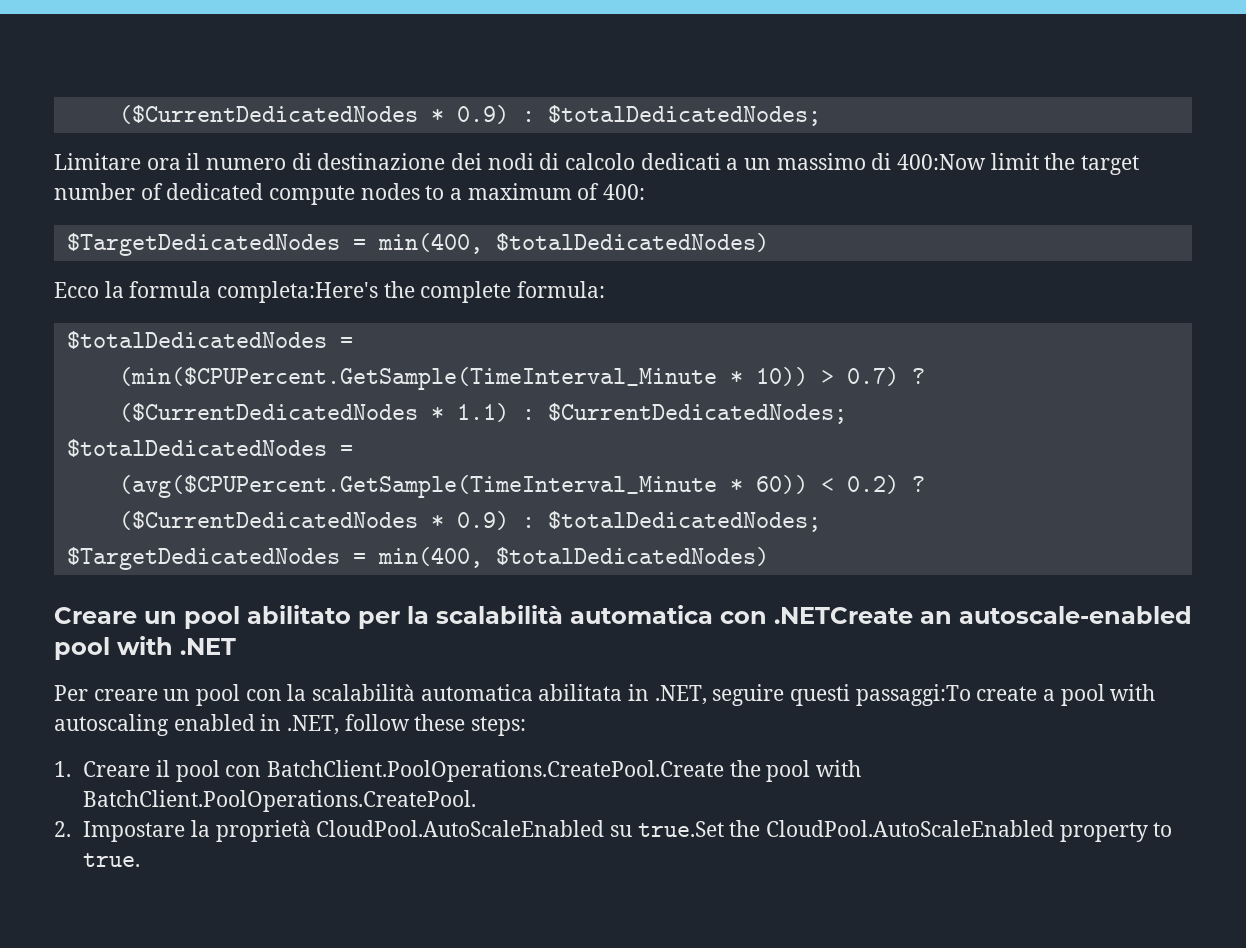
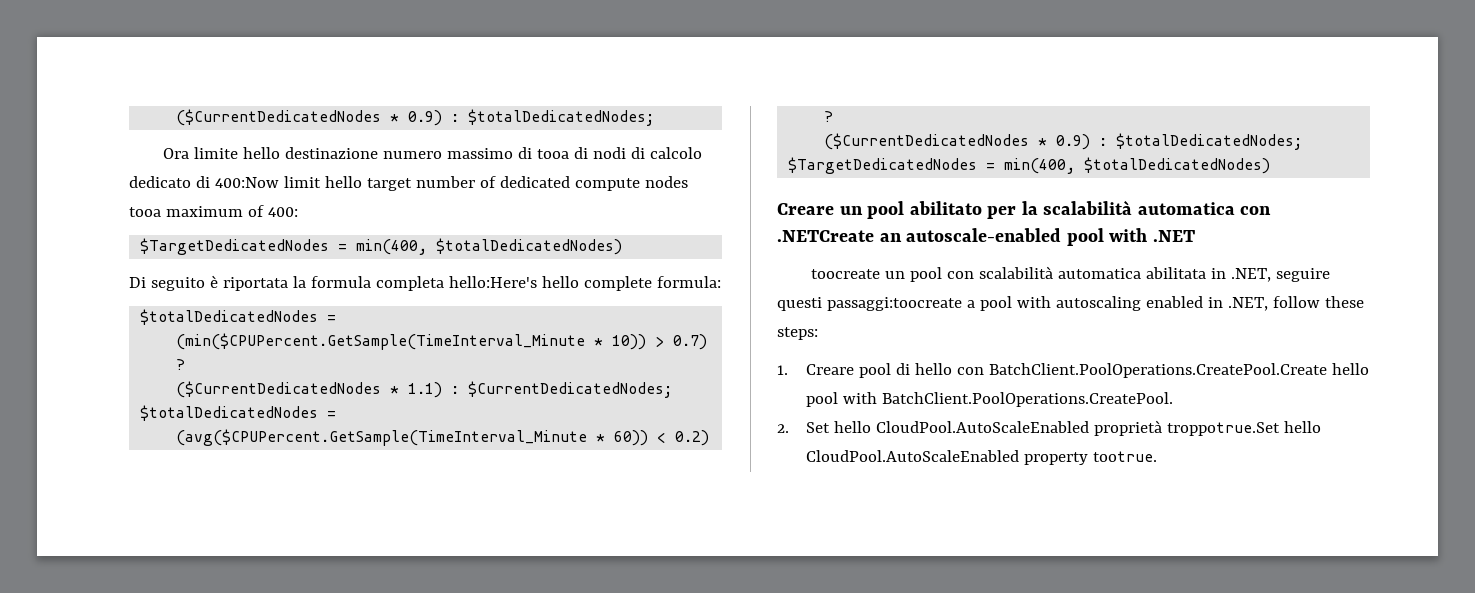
[118,105,821,126] [54,153,866,170] ($CurrentDedicatedNodes * 0.9) : $totalDedicatedNodes; // Limitare ora il numero di destinazione dei nodi di calcolo dedicati a un massimo -> [176,109,655,126] [163,147,703,159] [129,176,191,188] ($CurrentDedicatedNodes * 0.9) : $totalDedicatedNodes; // Ora limite hello destinazione numero massimo di tooa di nodi di calcolo dedicato
[1044,153,1076,170] the -> [324,176,362,188] hello
[425,185,463,200] to a -> [129,207,161,217] tooa
[54,281,415,303] Ecco la formula completa:Here's the -> [129,275,579,291] Di seguito è riportata la formula completa hello:Here's hello
[54,685,158,701] Per creare -> [811,269,881,279] toocreate
[287,684,307,701] la -> (975, 275) none
[855,684,1038,706] passaggi:To create -> [826,297,962,311] passaggi:toocreate
[155,760,220,782] il pool -> [859,363,953,378] pool di hello
[729,760,761,777] the -> [1332,363,1370,375] hello
[83,820,1173,842] [83,853,141,867] Impostare la proprietà CloudPool.AutoScaleEnabled su true.Set the CloudPool.AutoScaleEnabled property to true. -> [806,420,1322,436] [806,450,1158,465] Set hello CloudPool.AutoScaleEnabled proprietà troppotrue.Set hello CloudPool.AutoScaleEnabled property tootrue.

